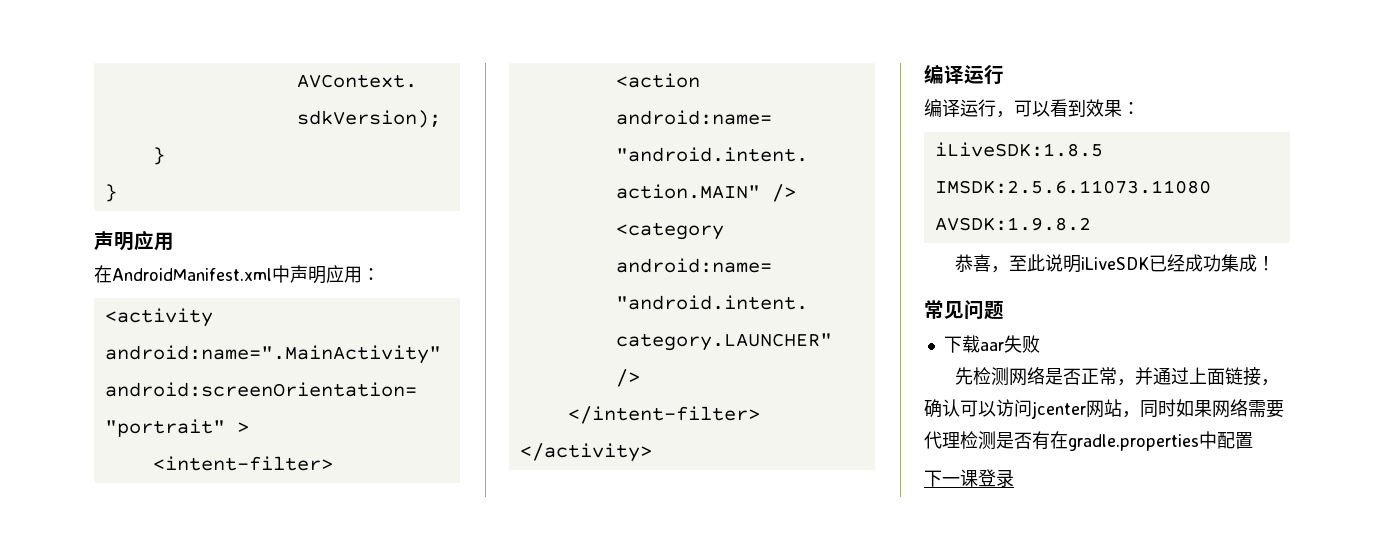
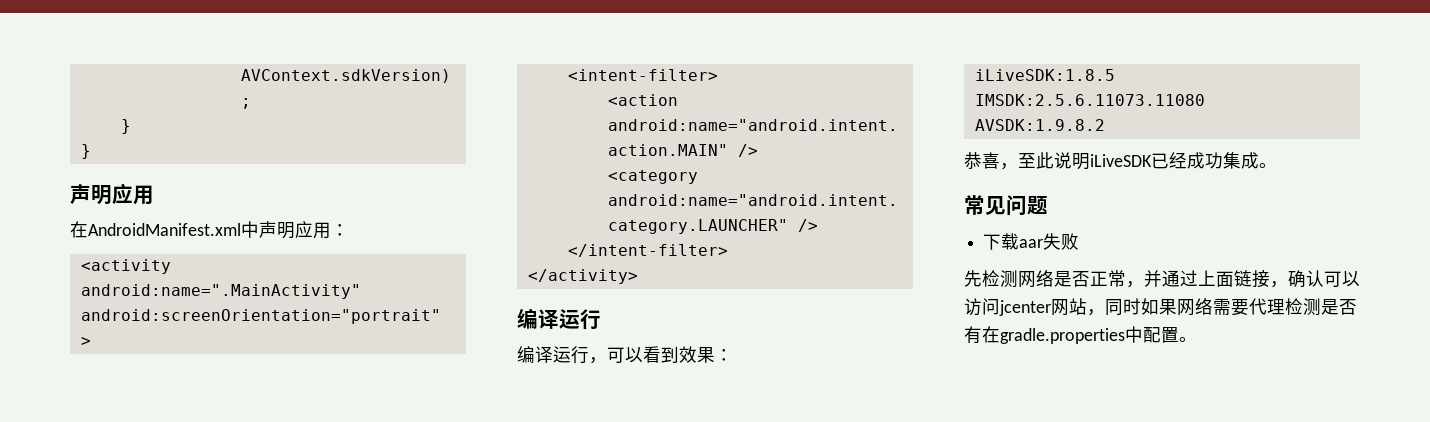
[1256,256,1275,271] ！ -> [1259,163,1277,168] 。
[924,469,1014,487] // 下一课登录 -> [1179,337,1197,342] 。

